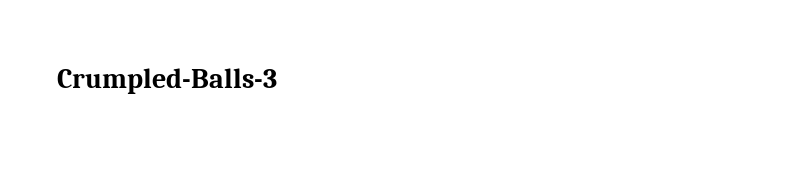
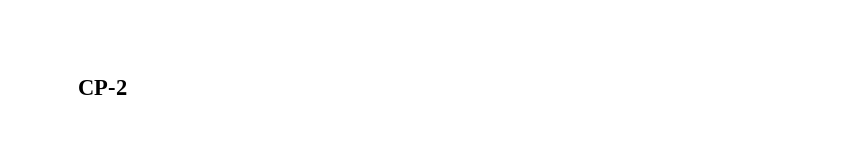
[57,68,277,94] Crumpled-Balls-3 -> [78,80,127,95] CP-2

